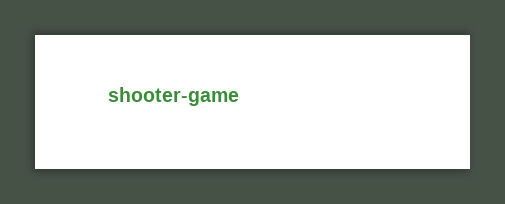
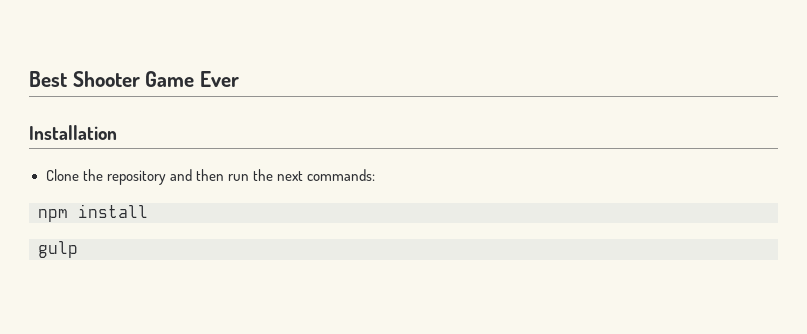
[108,87,239,106] shooter-game -> [29,71,240,87] [29,125,117,140] [45,169,375,185] [38,204,148,222] [38,241,78,258] Best Shooter Game Ever // Installation // Clone the repository and then run the next commands: // npm install // gulp

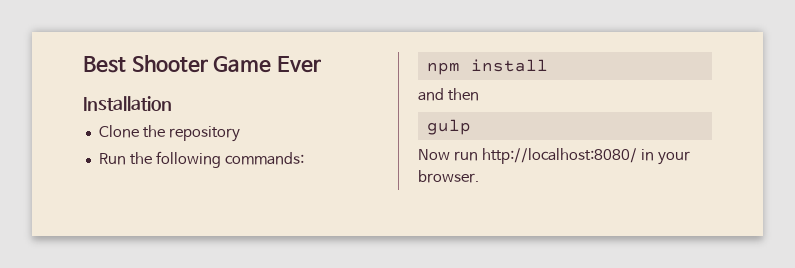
[169,169,303,181] and then run the next -> [98,151,221,168] // Run the following
(148, 211) none -> [418,88,479,101] // and then
(78, 249) none -> [418,148,690,165] [418,170,479,183] // Now run http://localhost:8080/ in your browser.

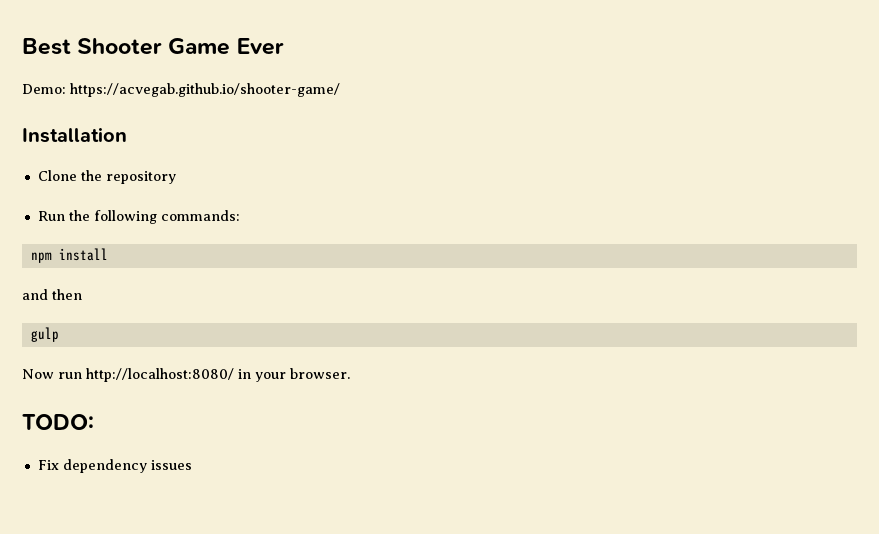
(321, 64) none -> [22,83,340,97] // Demo: https://acvegab.github.io/shooter-game/
(479, 176) none -> [22,414,94,430] [37,459,192,473] // TODO: // Fix dependency issues

